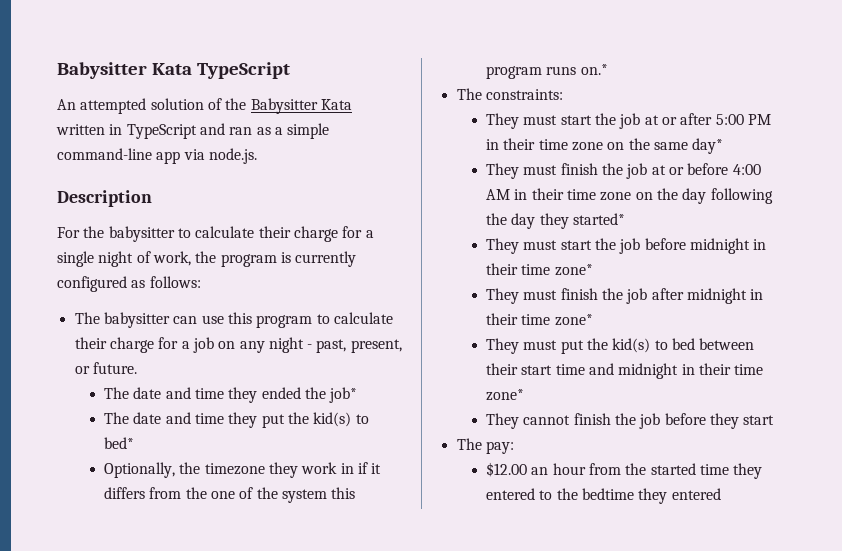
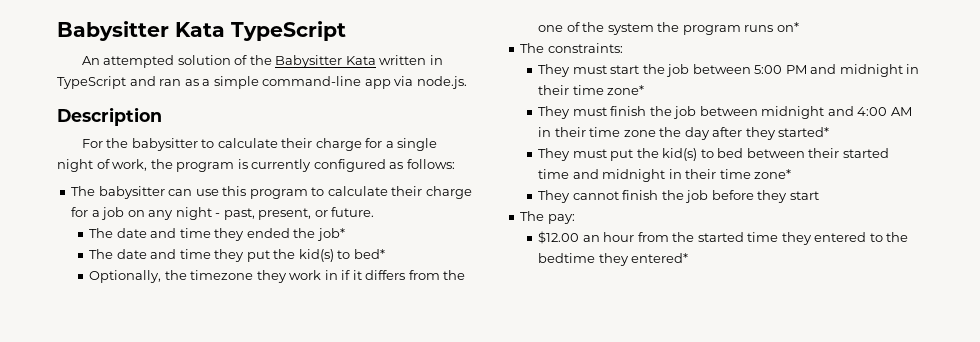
[331,487,356,499] this -> [657,22,680,32] the
[580,64,608,75] on.* -> [776,22,799,32] on*
[644,113,772,125] [486,138,724,154] [486,163,761,179] [486,188,773,204] [486,213,626,229] [486,238,686,254] at or after 5:00 PM in their time zone on the same day* // They must finish the job at or before 4:00 AM in their time zone on the day following the day they started* // They must start the job before -> [692,64,837,74] between 5:00 PM and
[651,288,764,304] [486,313,593,326] after midnight in their time zone* -> [699,106,912,119] [538,127,830,140] between midnight and 4:00 AM in their time zone the day after they started*
[521,365,553,375] start -> [842,148,889,158] started
[671,488,721,500] entered -> [631,253,689,263] entered*

